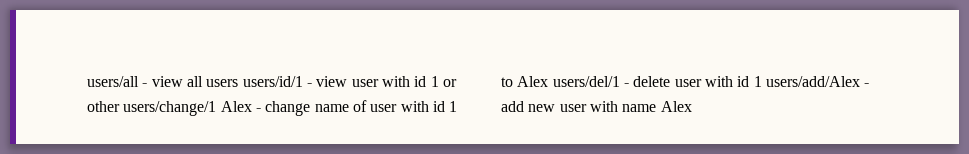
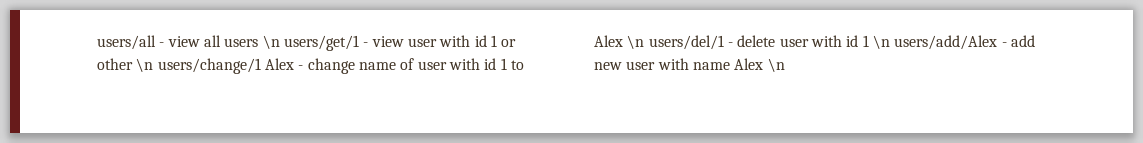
[242,76,303,87] users/id/1 -> [262,35,359,51] \n users/get/1
(120, 106) none -> [136,58,154,72] \n
(549, 81) none -> [627,35,645,49] \n
(762, 81) none -> [872,35,890,49] \n
(692, 106) none -> [767,58,785,72] \n

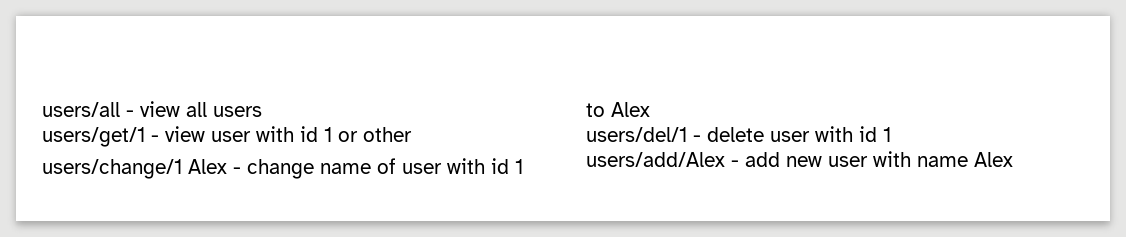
[262,35,280,49] \n -> (262, 111) //
[136,58,154,72] \n -> (412, 134) //
[627,35,645,49] \n -> (650, 109) //
[872,35,890,49] \n -> (891, 134) //
[767,58,785,72] \n -> (1013, 159) none

